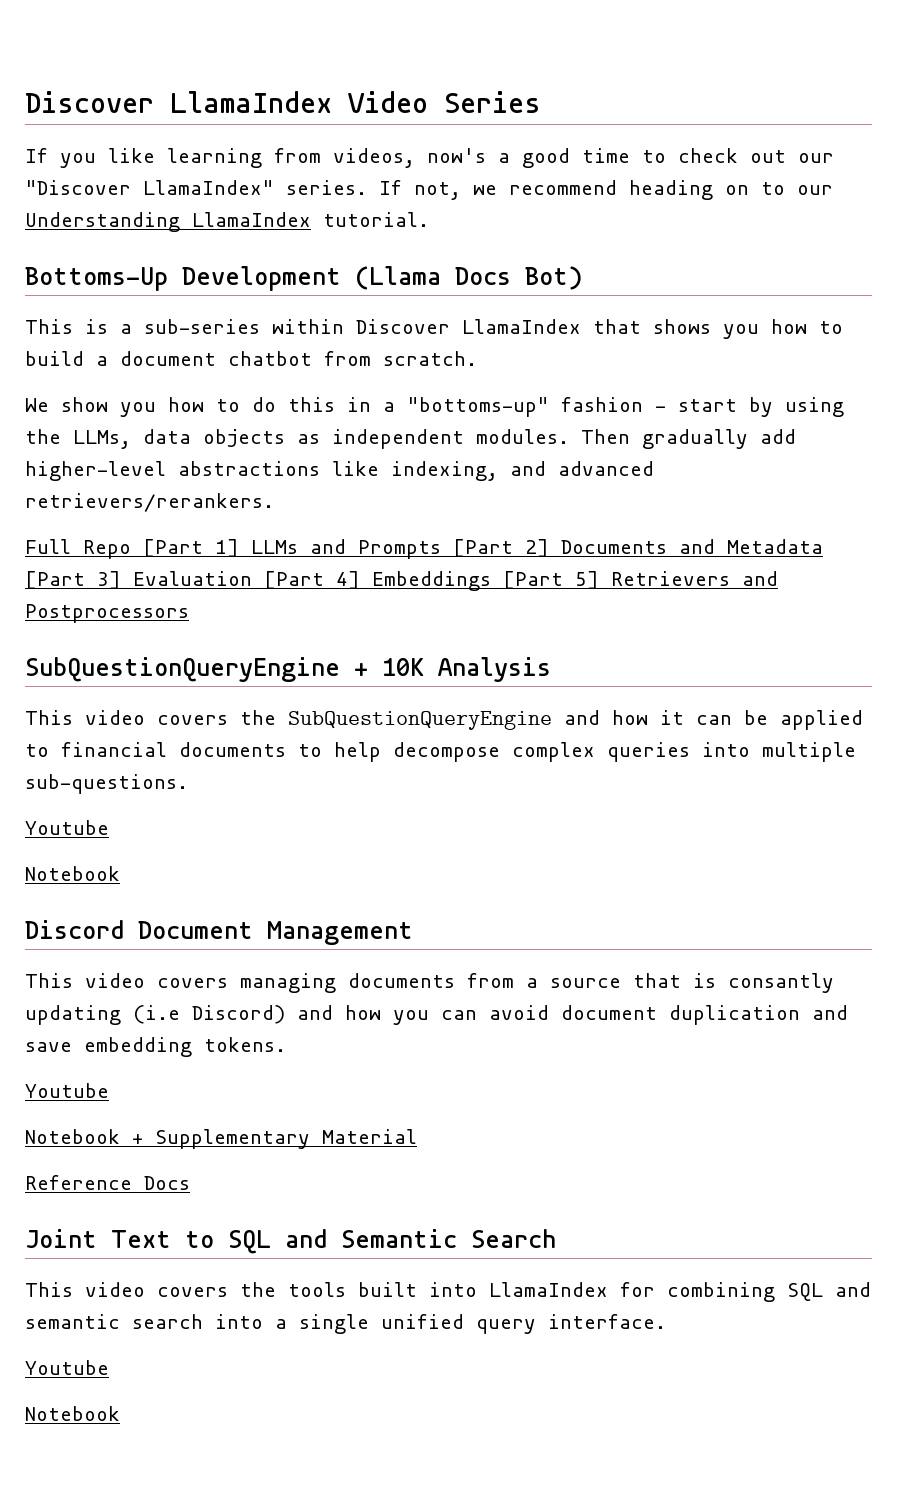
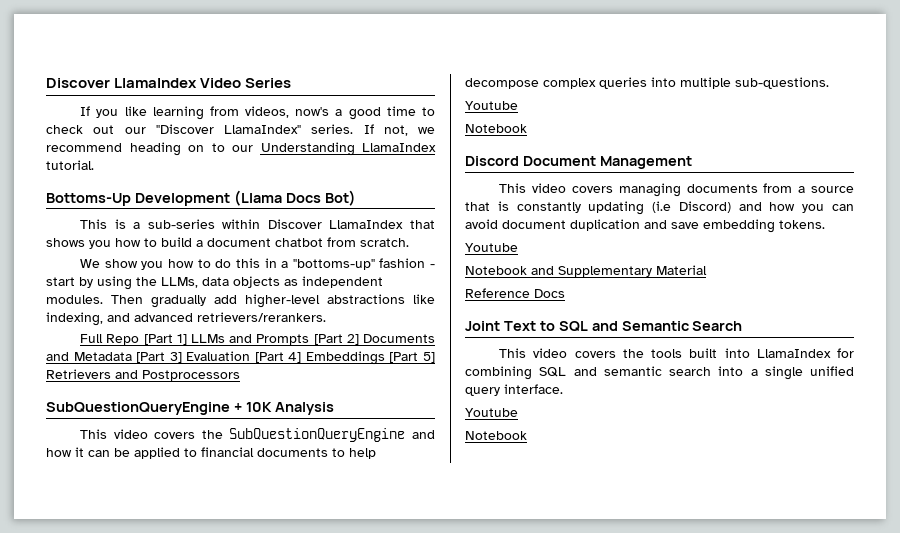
[728,973,834,993] consantly -> [516,202,581,213] constantly
[132,1134,143,1144] + -> [531,266,554,275] and

